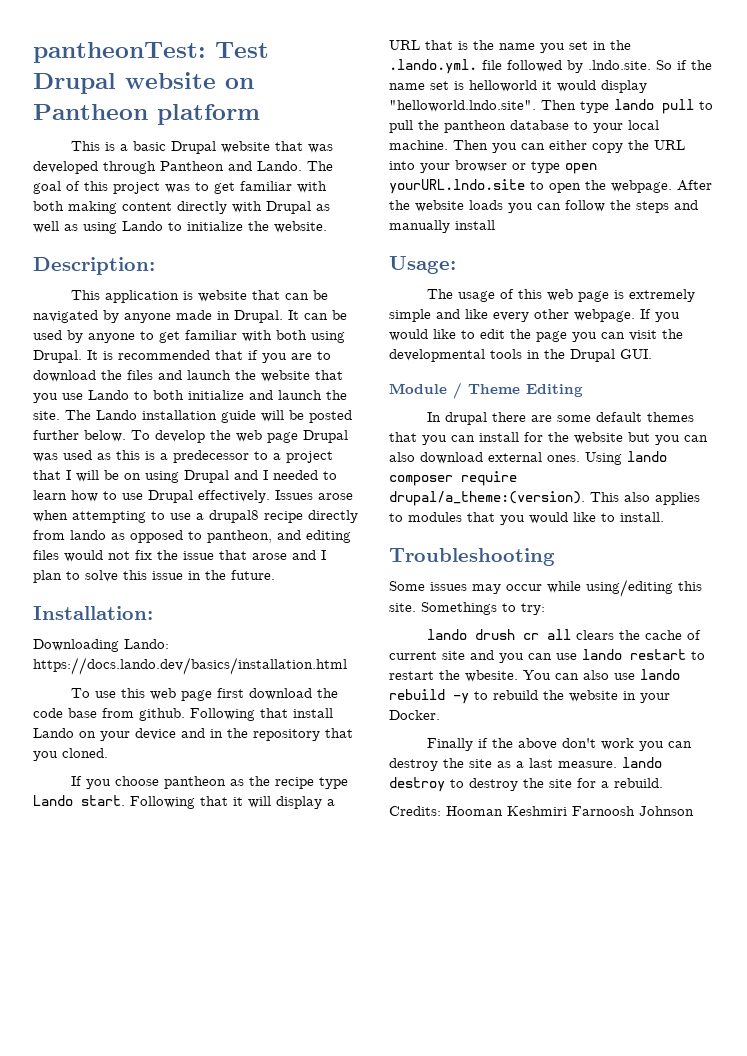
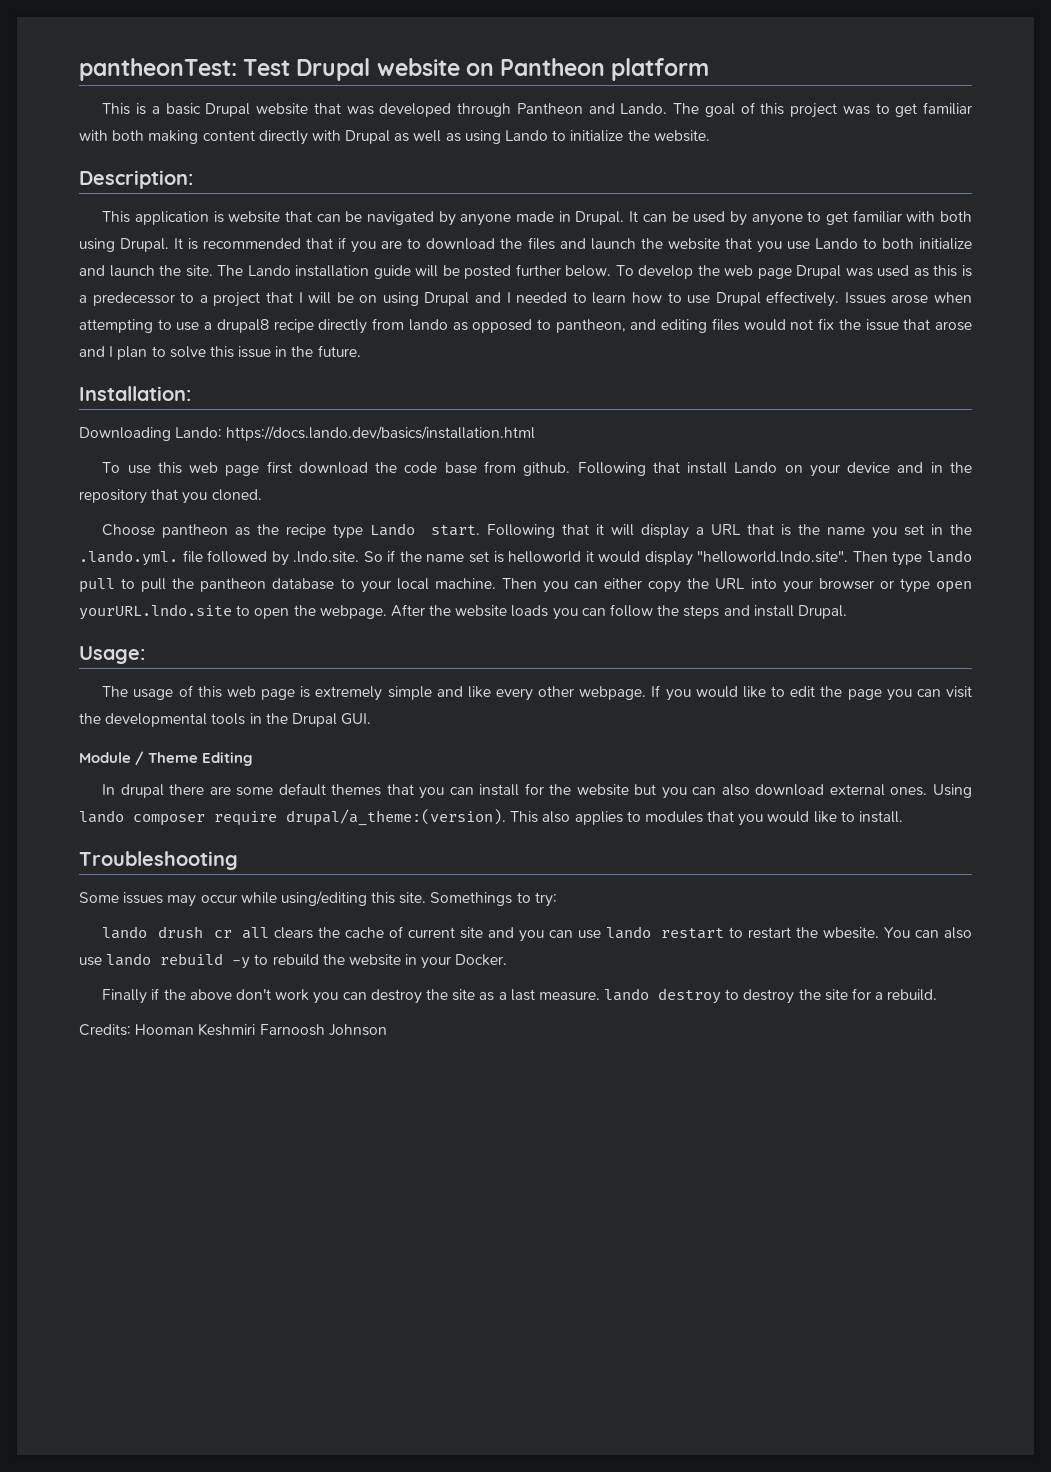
[70,776,159,789] If you choose -> [102,524,156,536] Choose
[389,220,495,233] manually install -> [753,605,847,619] install Drupal.

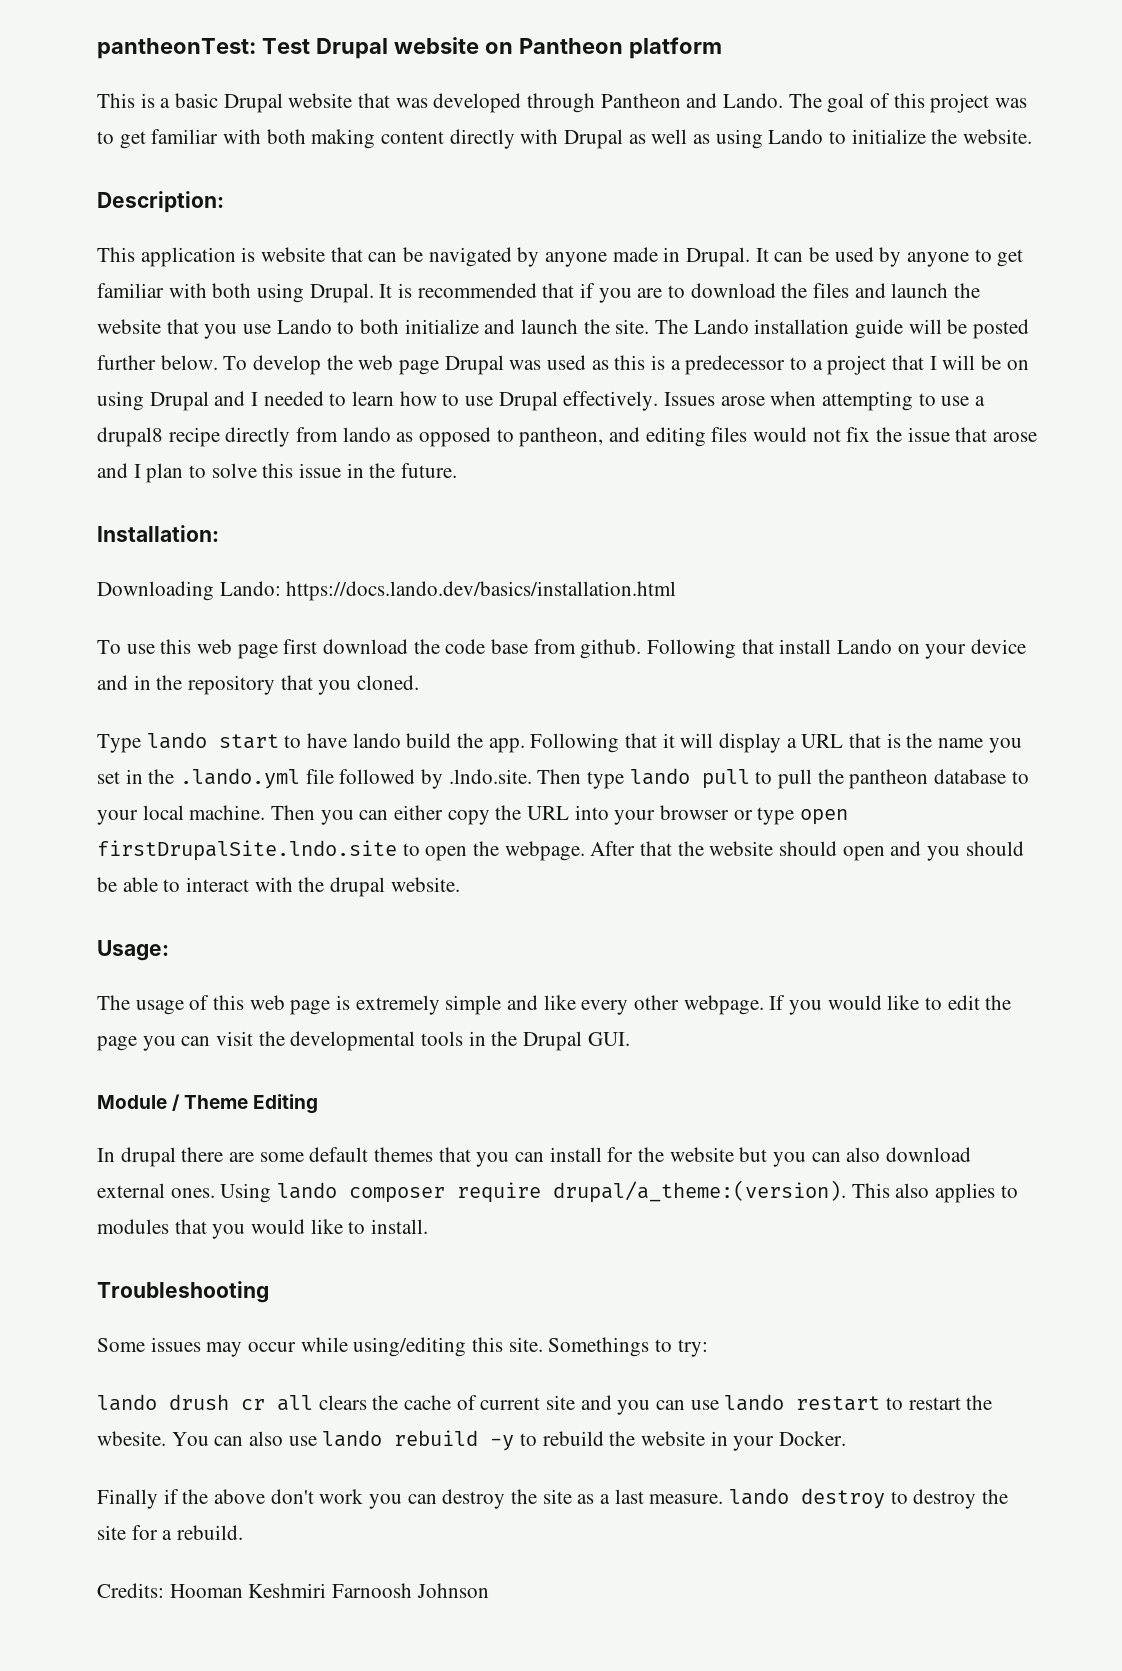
[102,523,480,539] Choose pantheon as the recipe type Lando start. -> [97,732,525,753] Type lando start to have lando build the app.
[79,550,178,566] .lando.yml. -> [180,768,301,789] .lando.yml
[363,550,849,566] So if the name set is helloworld it would display "helloworld.lndo.site". -> (532, 776) none
[79,604,232,620] yourURL.lndo.site -> [97,840,397,861] firstDrupalSite.lndo.site
[429,604,847,620] the website loads you can follow the steps and install Drupal. -> [640,841,1024,861] [97,877,460,897] that the website should open and you should be able to interact with the drupal website.

